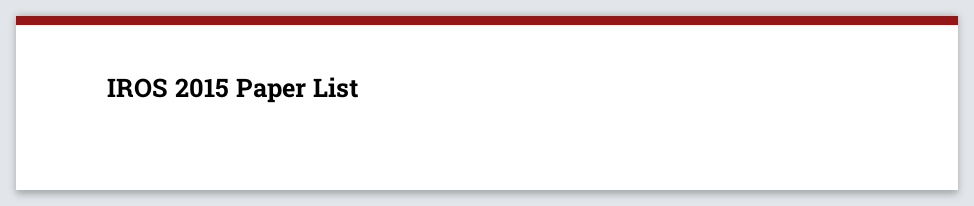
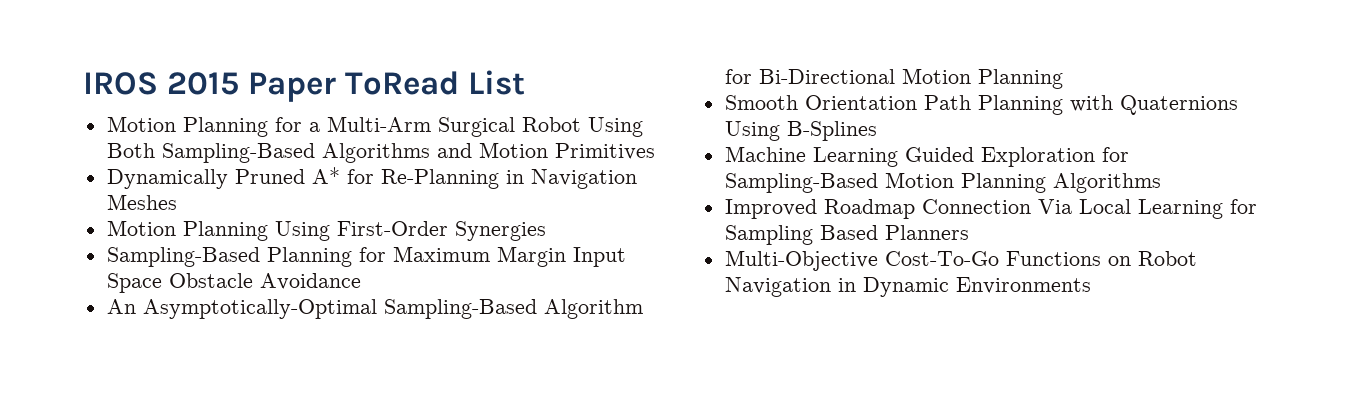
(306, 90) none -> [344,71,459,95] ToRead
(359, 87) none -> [106,116,643,137] [106,142,655,163] [106,167,637,189] [106,194,177,210] [106,220,546,241] [106,246,626,267] [106,273,361,293] [106,299,643,319] [724,68,1063,89] [724,95,1238,115] [724,121,877,141] [724,146,1129,167] [724,172,1161,193] [724,199,1257,219] [724,225,969,245] [724,250,1197,271] [724,277,1091,297] // Motion Planning for a Multi-Arm Surgical Robot Using Both Sampling-Based Algorithms and Motion Primitives // Dynamically Pruned A* for Re-Planning in Navigation Meshes // Motion Planning Using First-Order Synergies // Sampling-Based Planning for Maximum Margin Input Space Obstacle Avoidance // An Asymptotically-Optimal Sampling-Based Algorithm for Bi-Directional Motion Planning // Smooth Orientation Path Planning with Quaternions Using B-Splines // Machine Learning Guided Exploration for Sampling-Based Motion Planning Algorithms // Improved Roadmap Connection Via Local Learning for Sampling Based Planners // Multi-Objective Cost-To-Go Functions on Robot Navigation in Dynamic Environments

